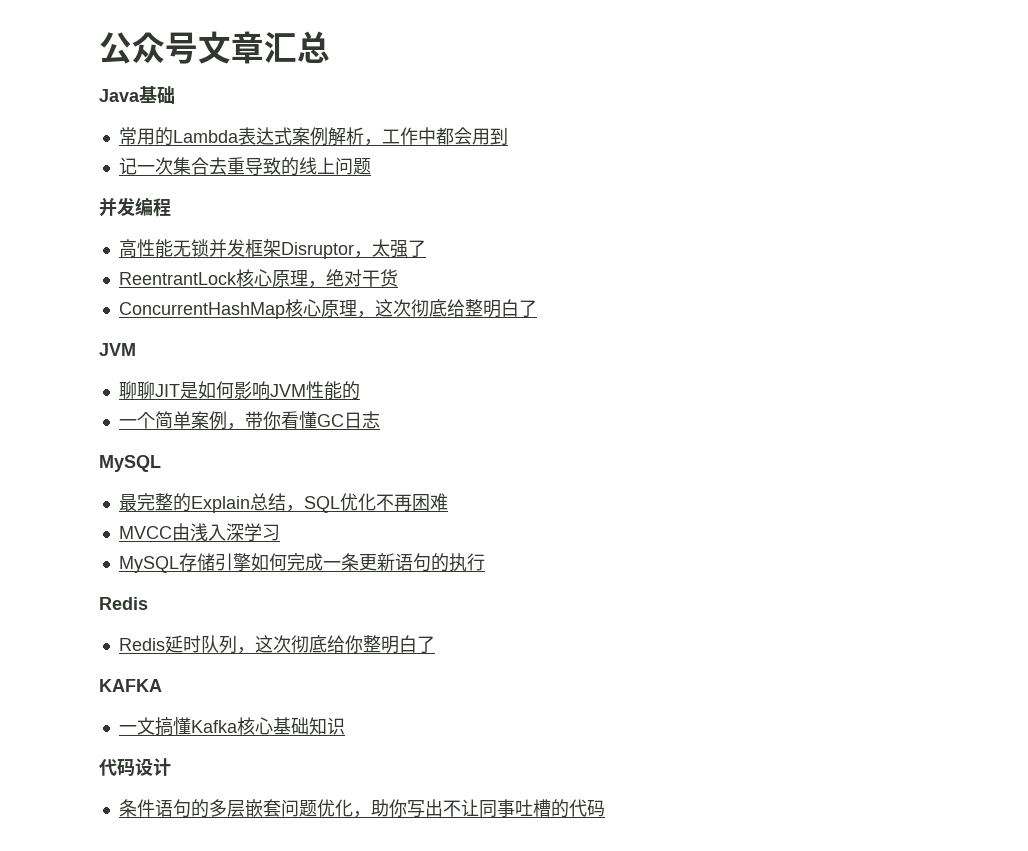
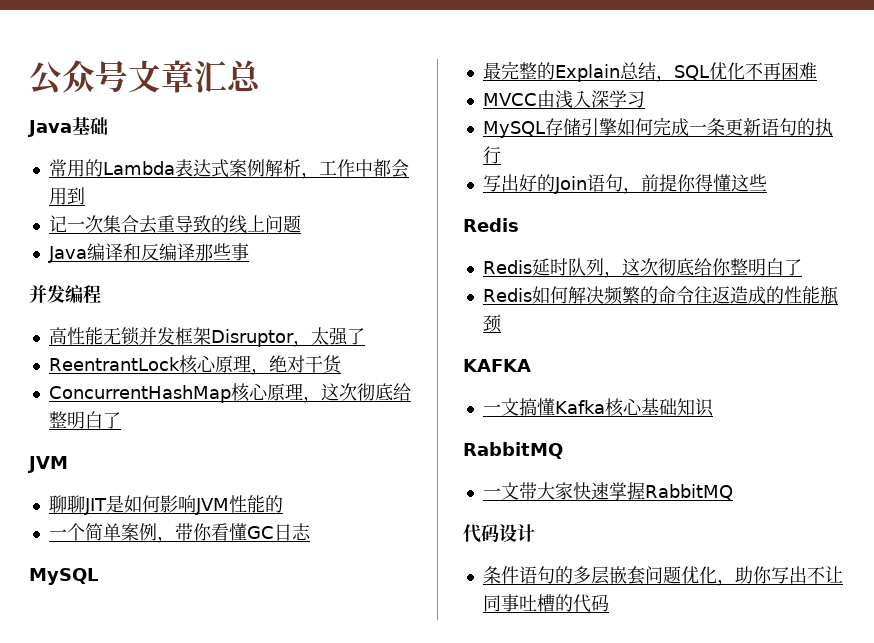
(371, 166) none -> [47,243,249,263] // Java编译和反编译那些事
(485, 562) none -> [482,174,767,194] // 写出好的Join语句，前提你得懂这些
(435, 644) none -> [482,286,838,305] [482,314,502,333] // Redis如何解决频繁的命令往返造成的性能瓶颈
(345, 726) none -> [463,442,563,459] [482,482,733,500] // RabbitMQ // 一文带大家快速掌握RabbitMQ

